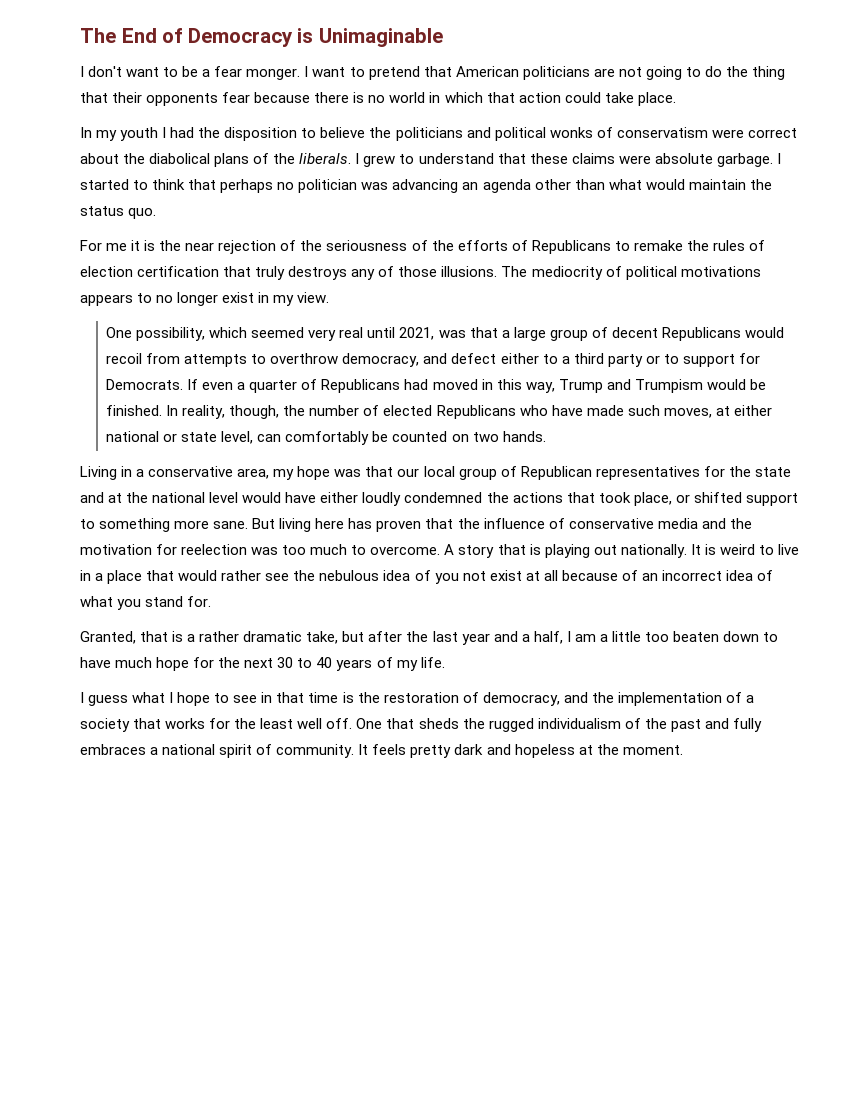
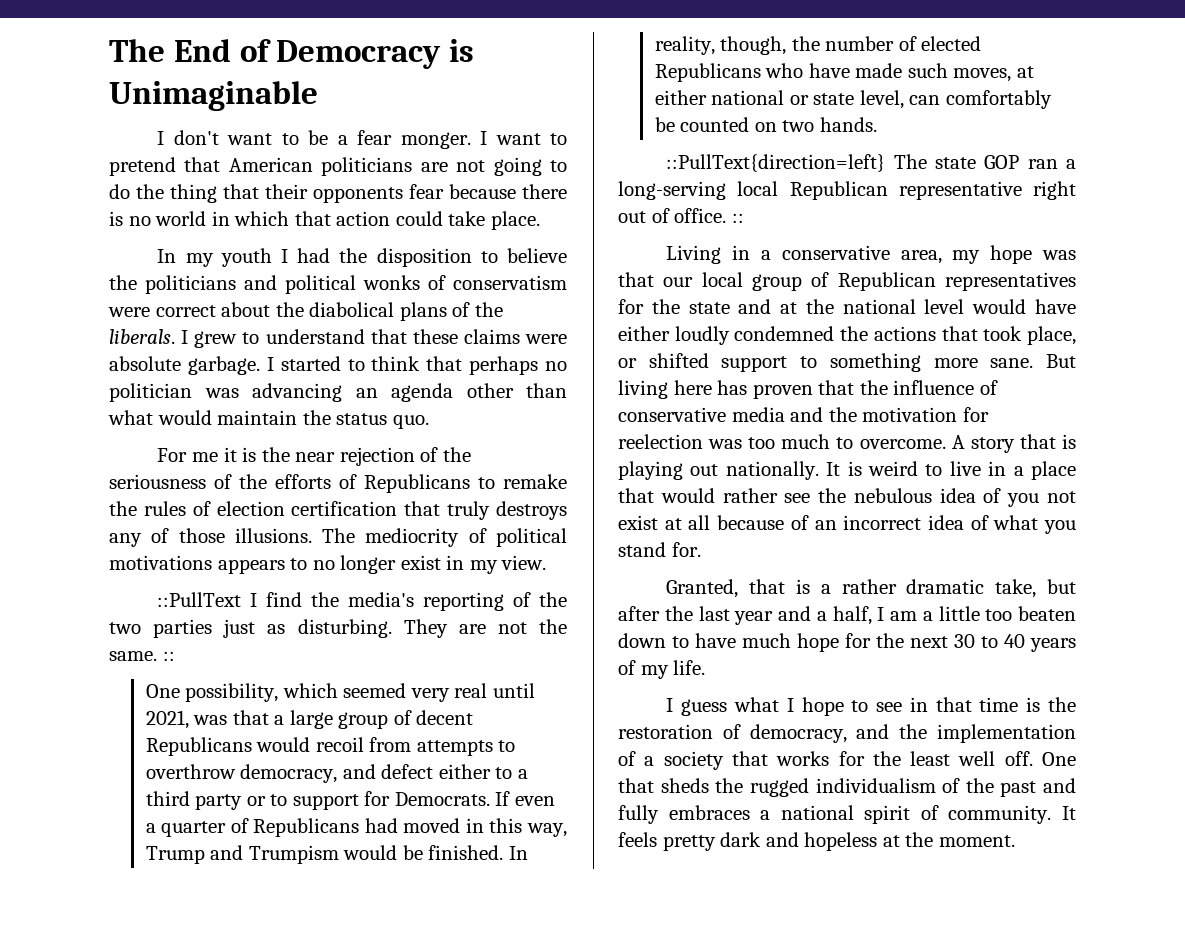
(330, 297) none -> [157,592,567,611] [109,619,567,638] [109,651,175,661] // ::PullText I find the media's reporting of the two parties just as disturbing. They are not the same. ::
(546, 436) none -> [666,154,1076,172] [618,181,1076,200] [618,208,744,223] // ::PullText{direction=left} The state GOP ran a long-serving local Republican representative right out of office. ::

